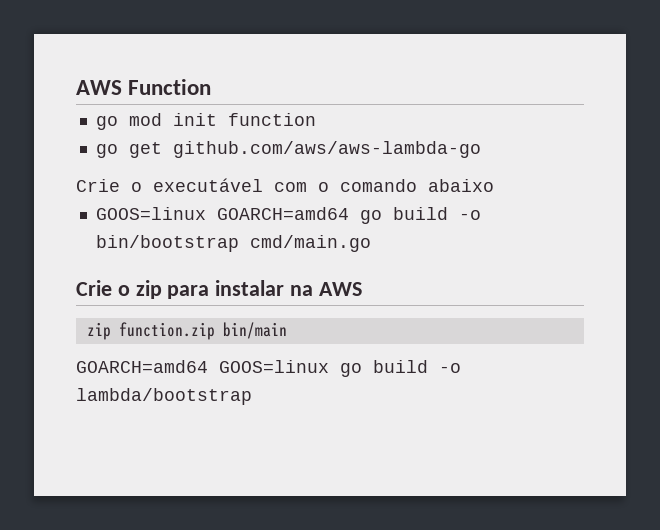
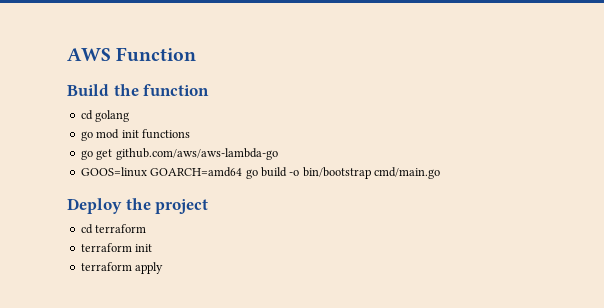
(212, 87) none -> [67,84,210,96] [80,110,130,122] // Build the function // cd golang
[227,113,316,126] function -> [141,129,190,139] functions
[76,178,494,192] // Crie o executável com o comando abaixo -> (278, 154) none
[76,280,362,299] [86,322,287,340] [76,360,461,377] [76,388,252,405] Crie o zip para instalar na AWS // zip function.zip bin/main // GOARCH=amd64 GOOS=linux go build -o lambda/bootstrap -> [67,198,209,214] [80,224,147,234] [80,243,153,252] [80,262,164,274] Deploy the project // cd terraform // terraform init // terraform apply

